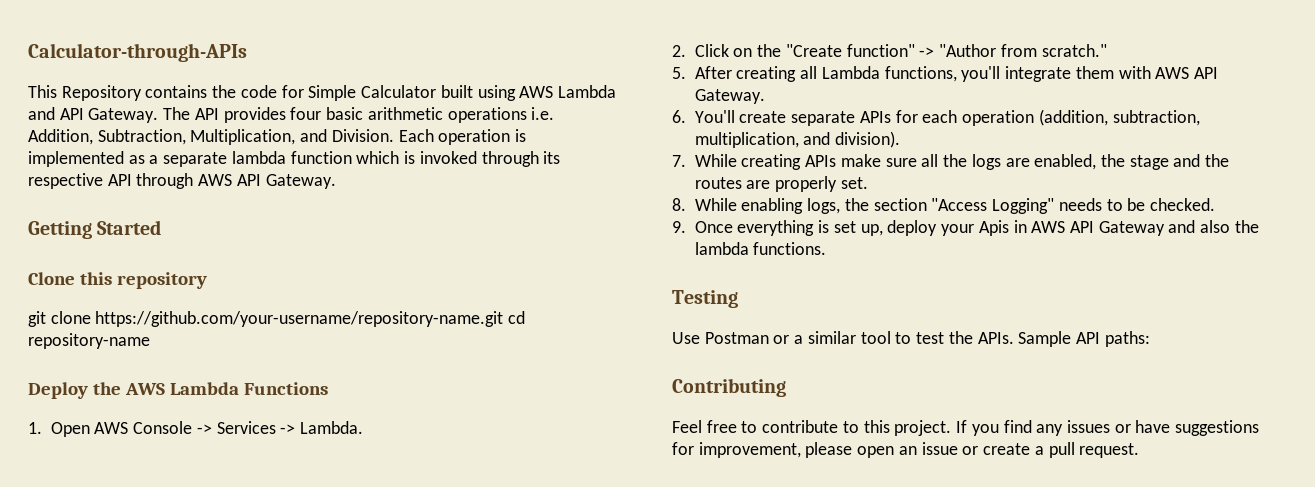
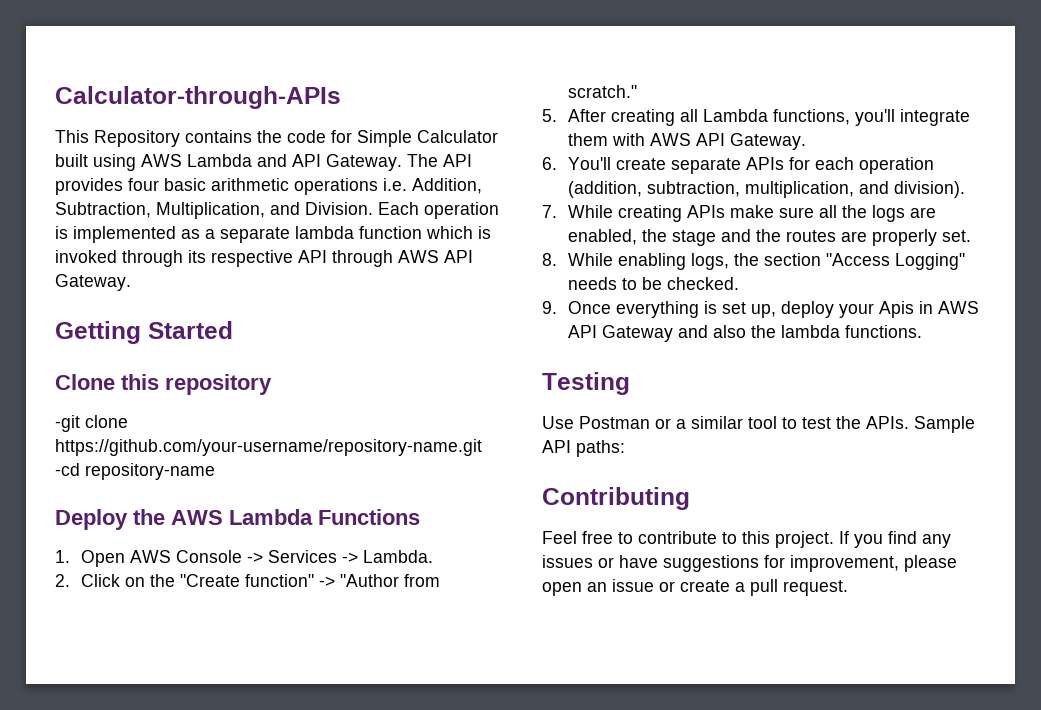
[28,311,46,327] git -> [55,415,80,432] -git
[508,311,526,324] cd -> [55,463,80,476] -cd

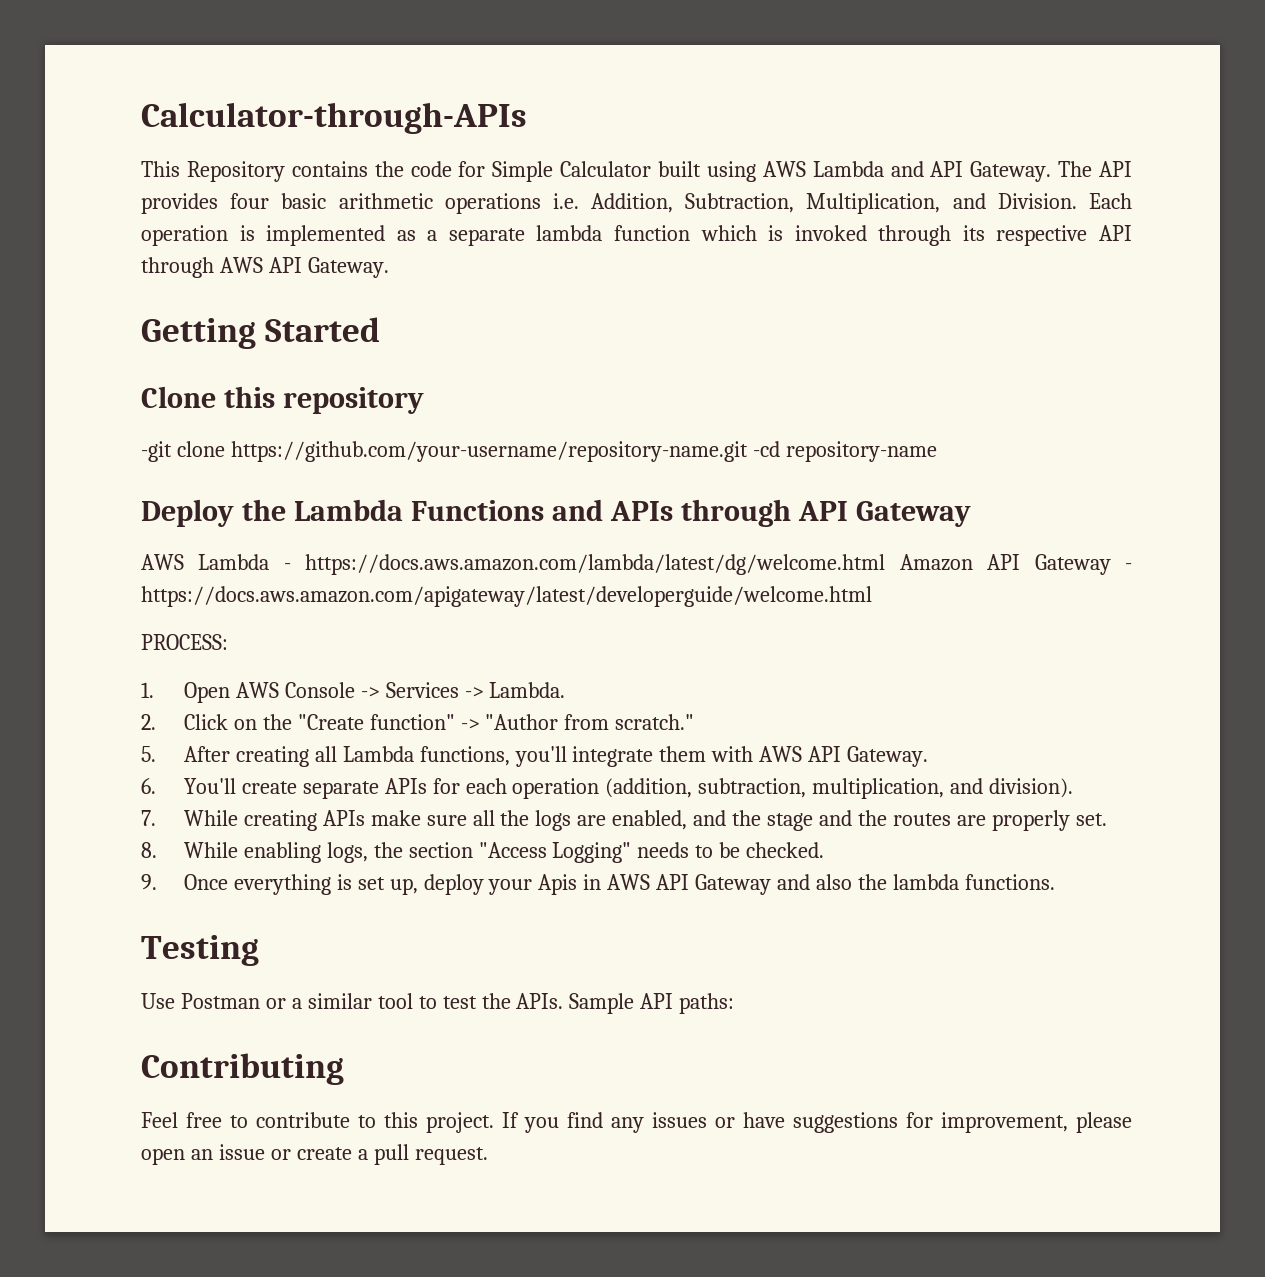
[171,509,420,525] AWS Lambda Functions -> [293,499,971,527] [141,554,1132,575] [141,586,872,607] [141,634,228,650] Lambda Functions and APIs through API Gateway // AWS Lambda - https://docs.aws.amazon.com/lambda/latest/dg/welcome.html Amazon API Gateway - https://docs.aws.amazon.com/apigateway/latest/developerguide/welcome.html // PROCESS:
(638, 237) none -> [693,810,727,826] and

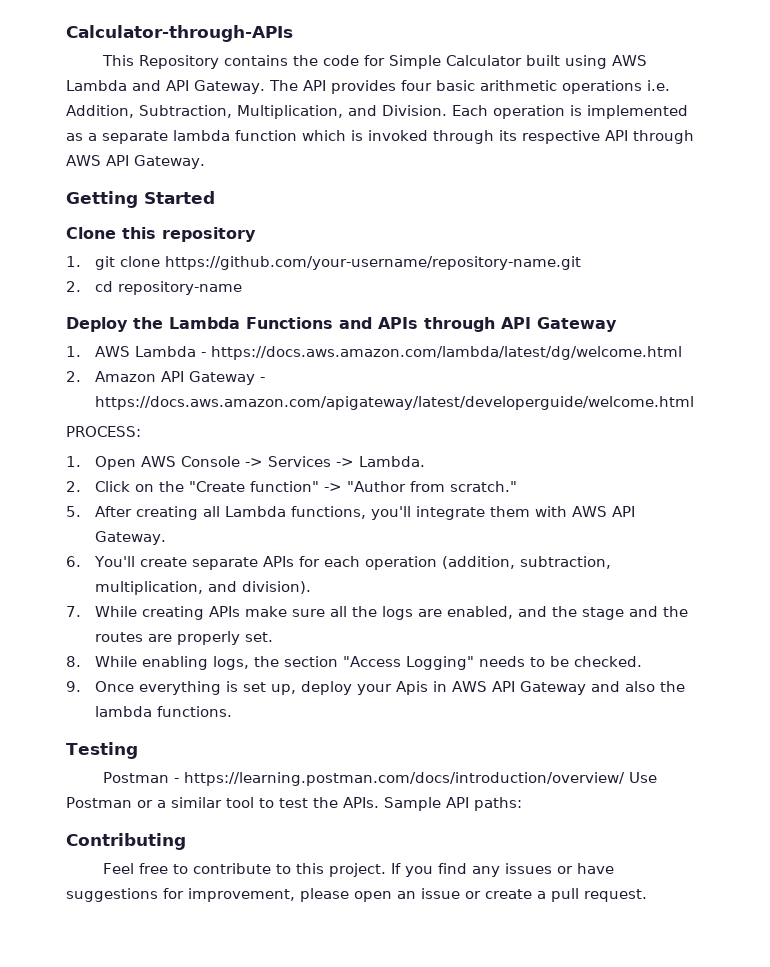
[141,441,172,462] -git -> [66,256,115,270] 1. git
[752,441,780,457] -cd -> [66,281,113,292] // 2. cd
(971, 514) none -> [66,346,81,357] 1.
(886, 564) none -> [66,371,81,382] // 2.
(259, 950) none -> [102,772,625,786] Postman - https://learning.postman.com/docs/introduction/overview/

